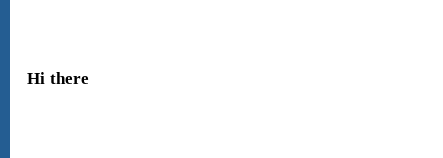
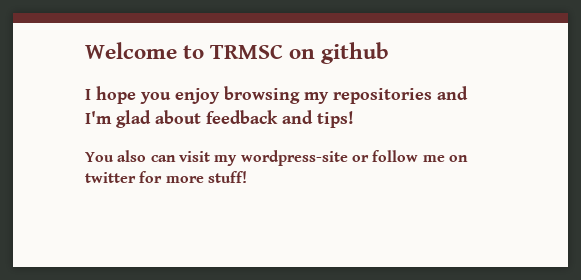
[27,72,89,84] Hi there -> [85,42,390,64] [85,86,468,104] [85,110,354,128] [85,150,468,166] [85,171,247,183] Welcome to TRMSC on github // I hope you enjoy browsing my repositories and I'm glad about feedback and tips! // You also can visit my wordpress-site or follow me on twitter for more stuff!

